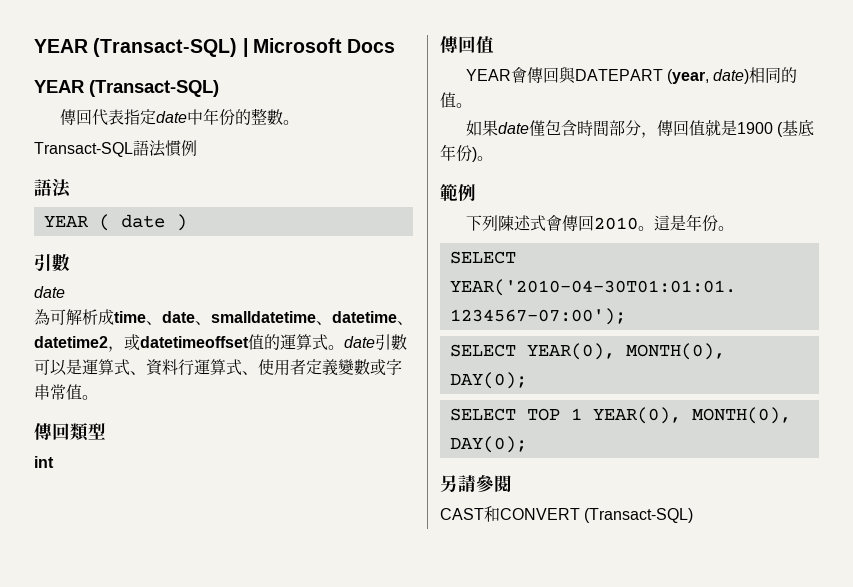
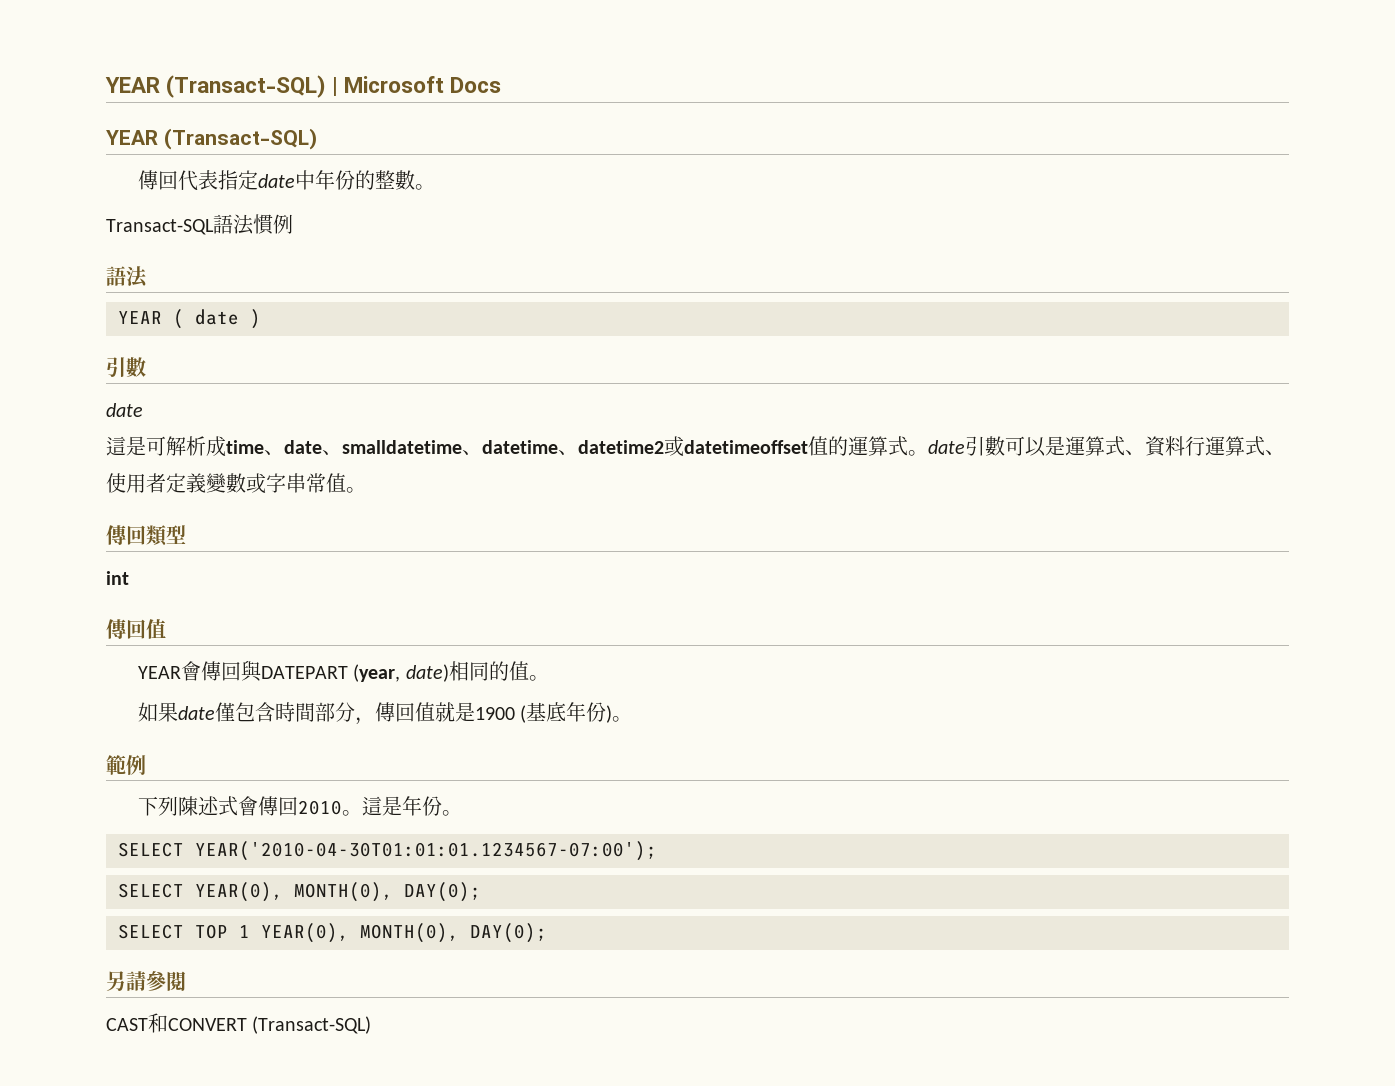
[34,309,50,325] 為 -> [106,436,146,456] 這是
[108,346,124,352] ， -> (664, 447) none

